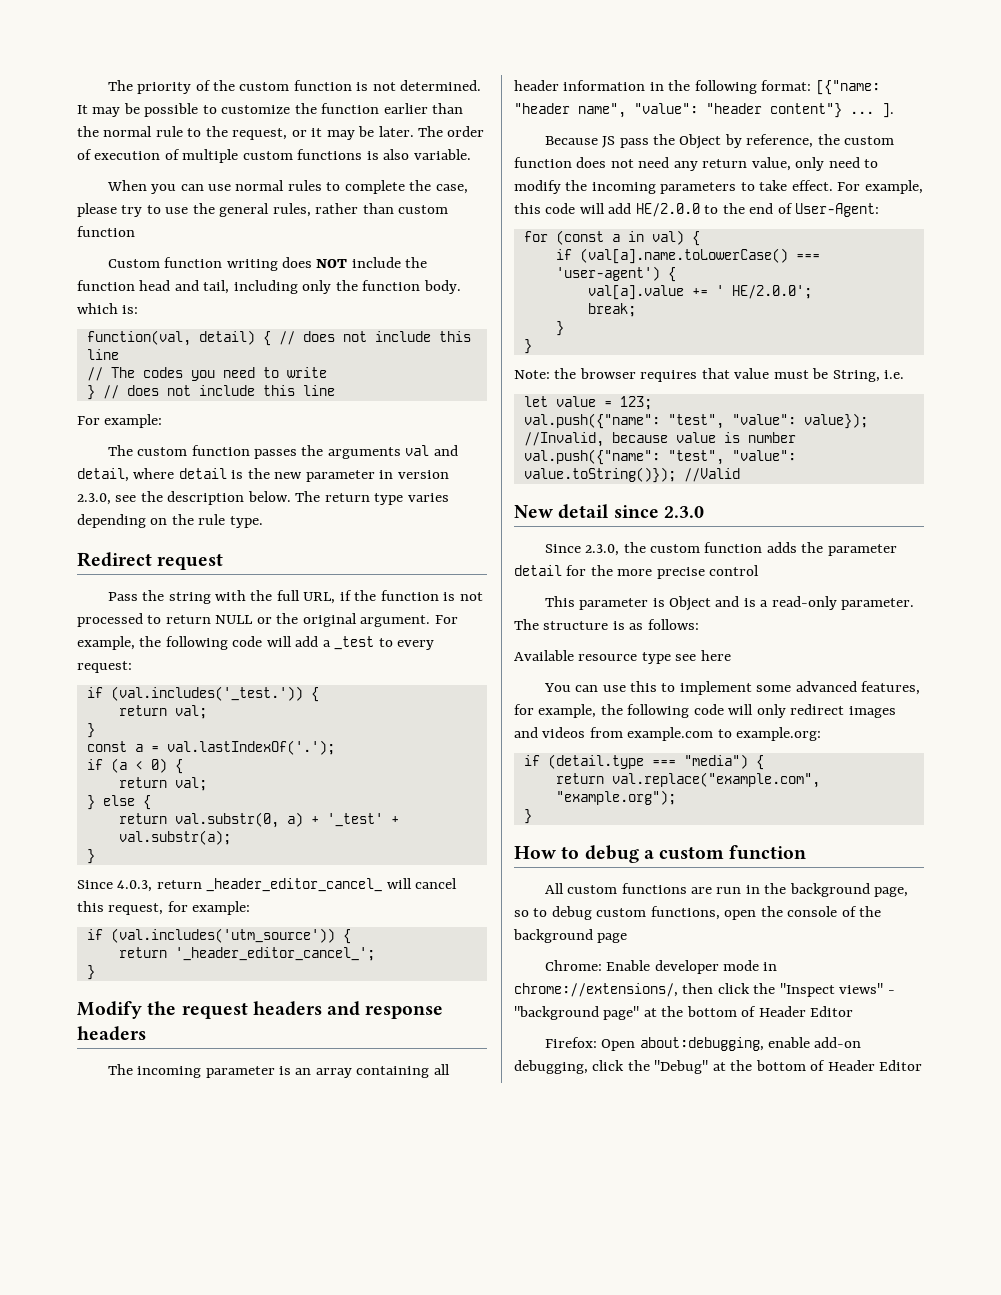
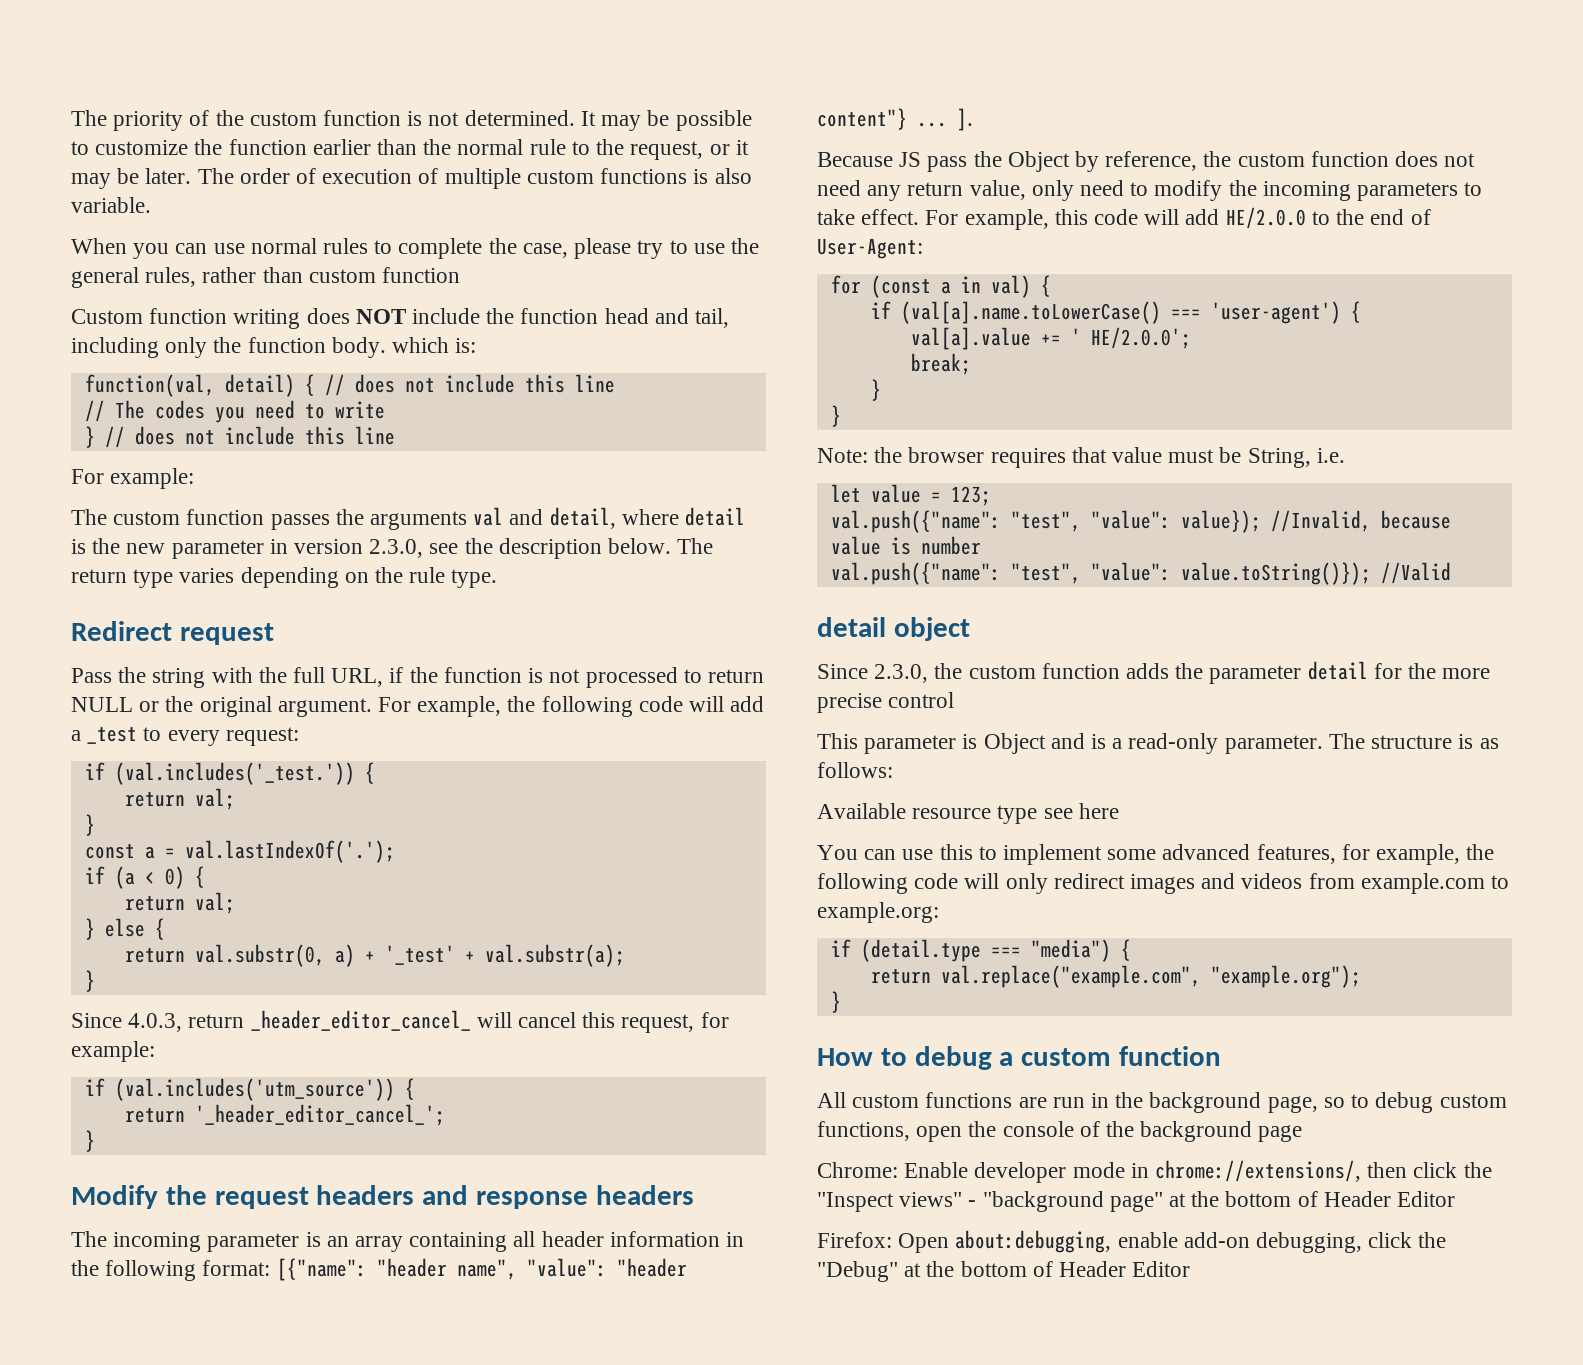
[815,80,880,95] [{"name: -> [276,1258,367,1281] [{"name":
[514,504,704,519] New detail since 2.3.0 -> [817,617,970,641] detail object

